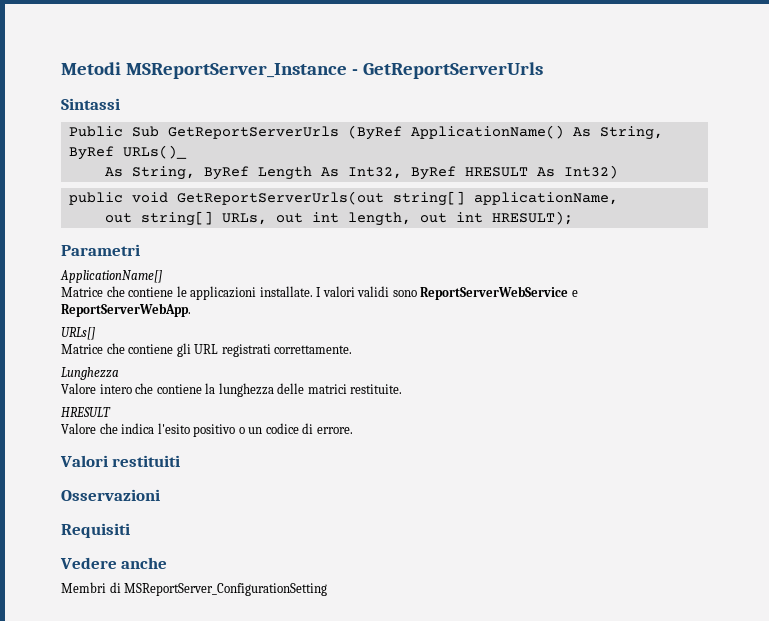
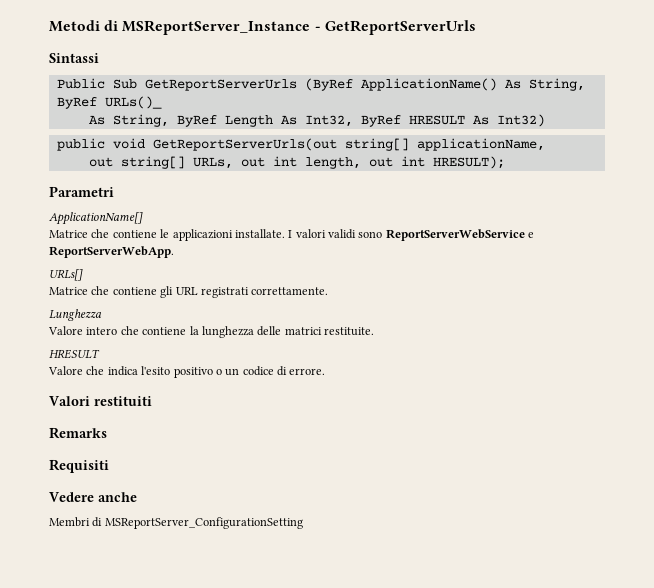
(121, 68) none -> [104,20,119,31] di
[61,489,160,501] Osservazioni -> [49,427,107,439] Remarks

